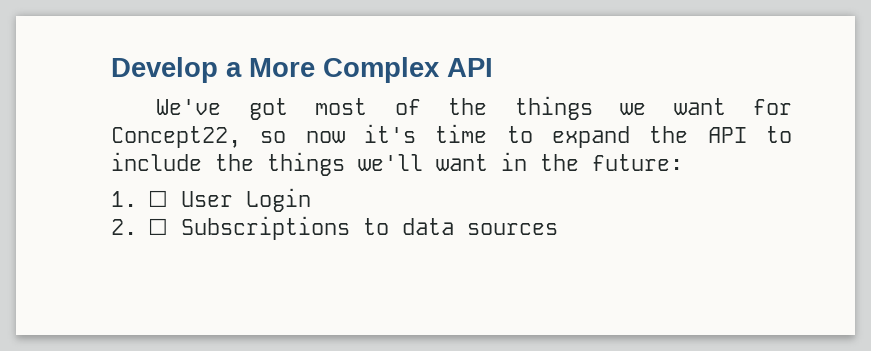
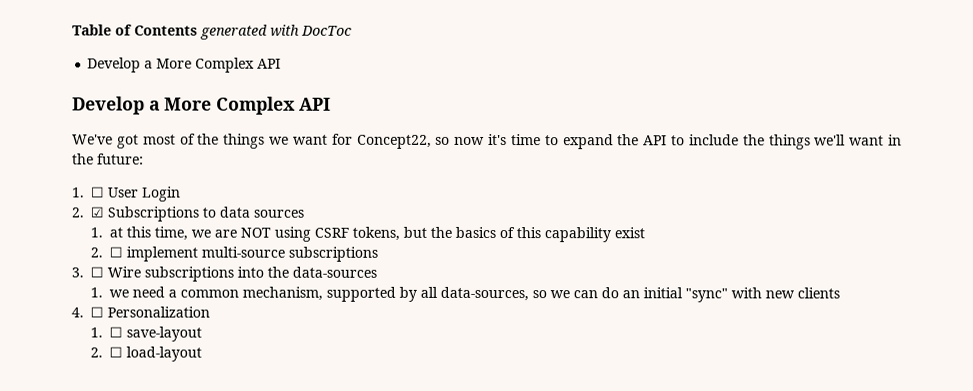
(111, 70) none -> [72,24,352,40] [87,57,282,73] Table of Contents generated with DocToc // Develop a More Complex API //
[147,218,168,235] ☐ -> [90,206,104,218] ☑
(558, 229) none -> [89,226,645,243] [89,246,378,262] [71,266,377,282] [89,286,840,303] [71,306,210,318] [89,326,202,342] [89,346,202,362] // 1. at this time, we are NOT using CSRF tokens, but the basics of this capability exist // 2. ☐ implement multi-source subscriptions // 3. ☐ Wire subscriptions into the data-sources // 1. we need a common mechanism, supported by all data-sources, so we can do an initial "sync" with new clients // 4. ☐ Personalization // 1. ☐ save-layout // 2. ☐ load-layout

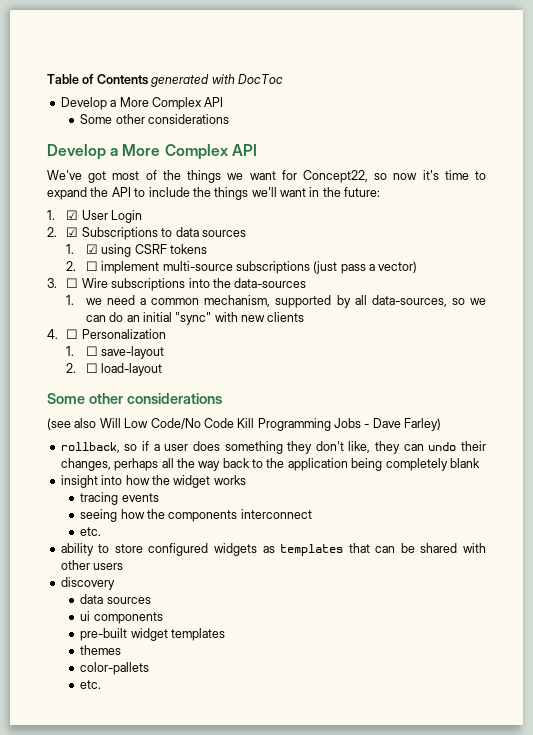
(282, 63) none -> [80,114,229,124] // Some other considerations
[90,186,105,198] ☐ -> [66,210,79,220] ☑
[108,226,645,243] at this time, we are NOT using CSRF tokens, but the basics of this capability exist -> [85,244,207,257] ☑ using CSRF tokens
(378, 254) none -> [313,261,418,274] (just pass a vector)
(202, 354) none -> [47,393,222,404] [47,418,442,431] [60,441,486,454] [60,458,480,471] [60,475,246,488] [80,492,159,505] [80,509,312,522] [80,527,102,536] [60,543,486,556] [60,560,124,570] [60,577,115,590] [80,594,151,604] [80,611,163,624] [80,628,225,641] [80,645,122,655] [80,662,150,675] [80,680,102,689] // Some other considerations // (see also Will Low Code/No Code Kill Programming Jobs - Dave Farley) // rollback, so if a user does something they don't like, they can undo their changes, perhaps all the way back to the application being completely blank // insight into how the widget works // tracing events // seeing how the components interconnect // etc. // ability to store configured widgets as templates that can be shared with other users // discovery // data sources // ui components // pre-built widget templates // themes // color-pallets // etc.

